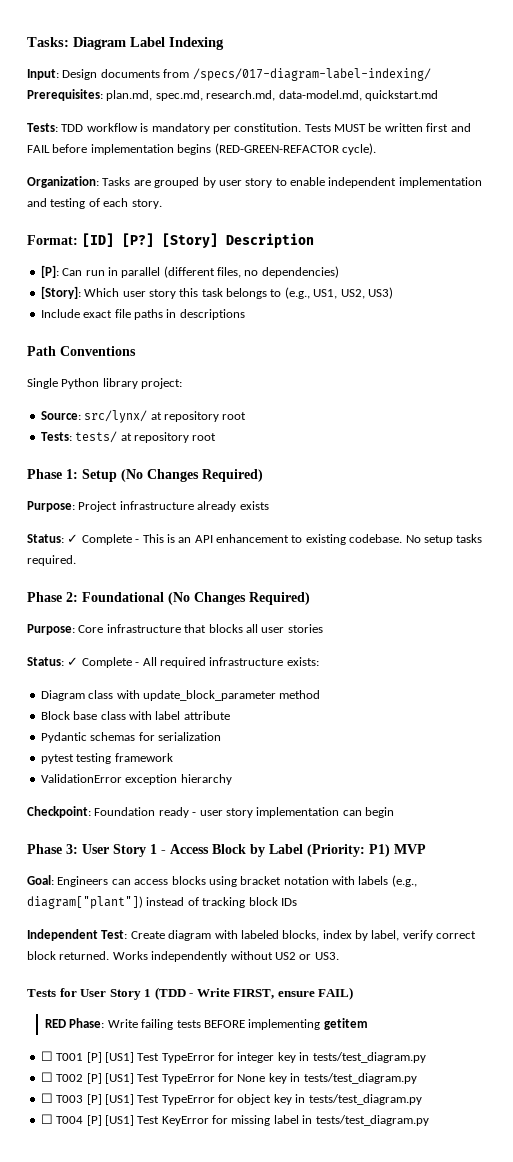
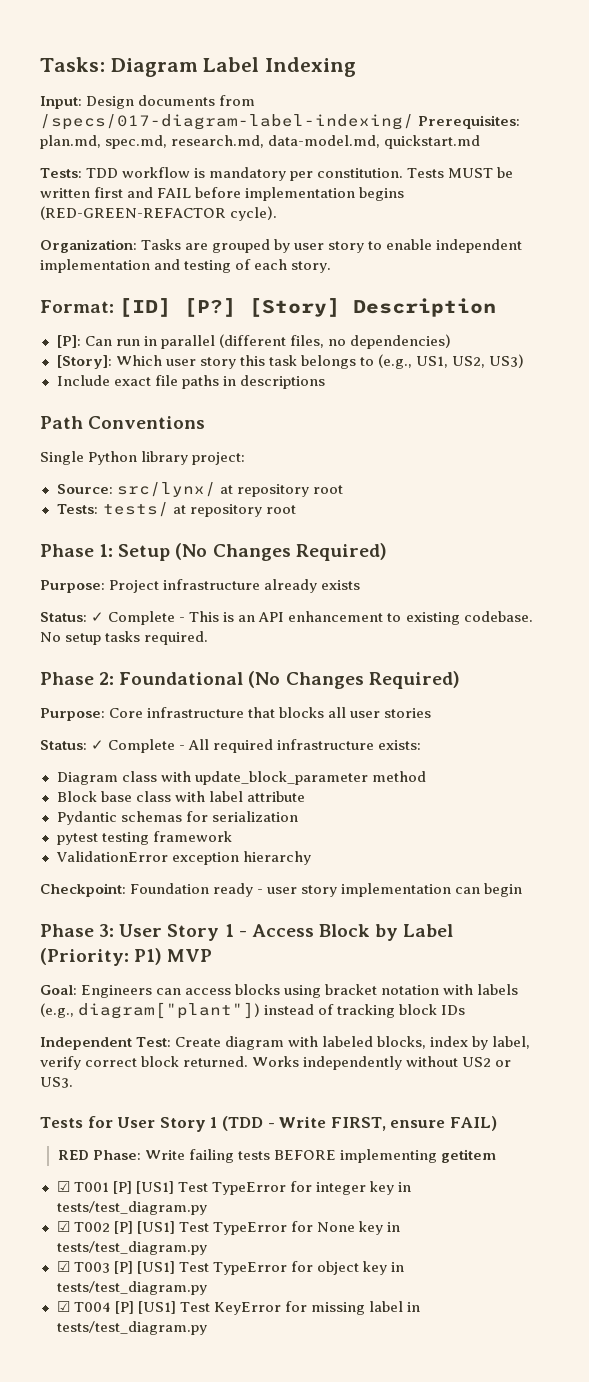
[40,1051,53,1061] ☐ -> [56,1181,70,1192] ☑
[40,1072,53,1082] ☐ -> [56,1221,70,1232] ☑
[40,1093,53,1103] ☐ -> [56,1261,70,1272] ☑
[40,1114,53,1124] ☐ -> [56,1301,70,1312] ☑

